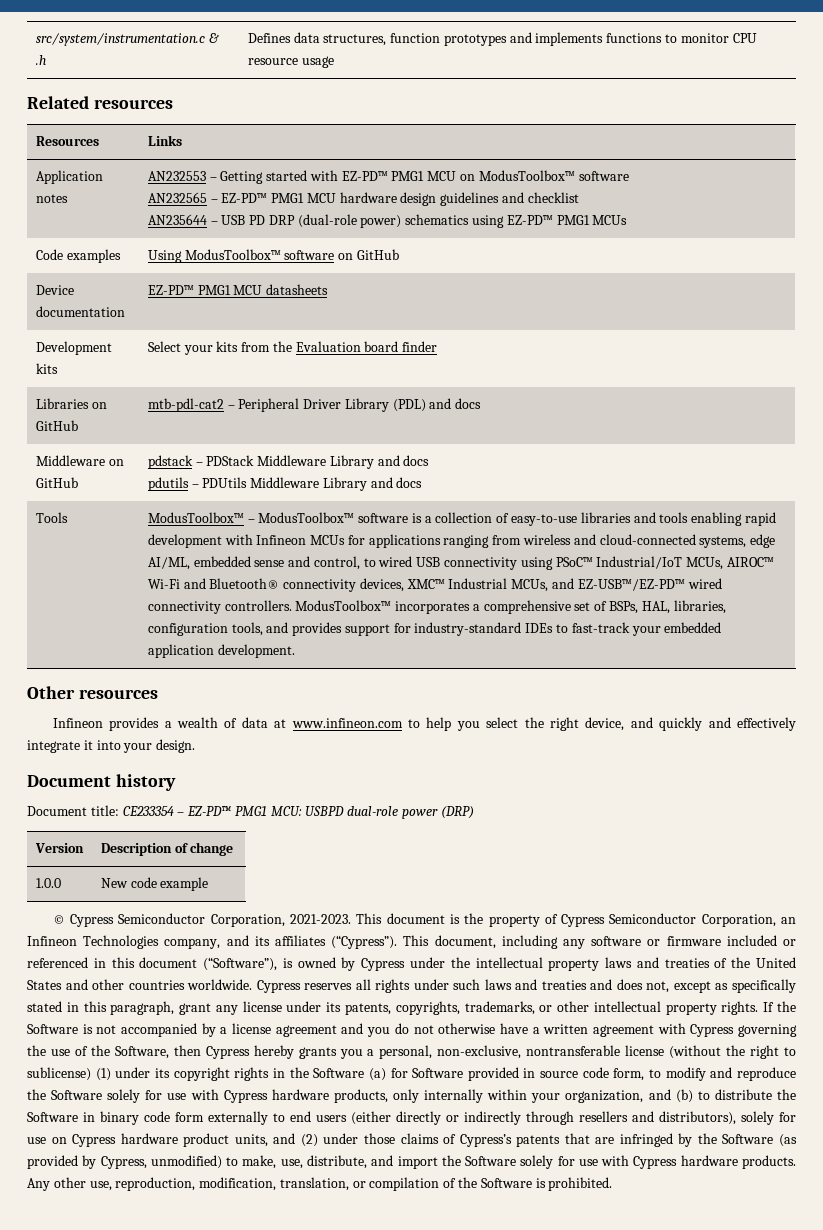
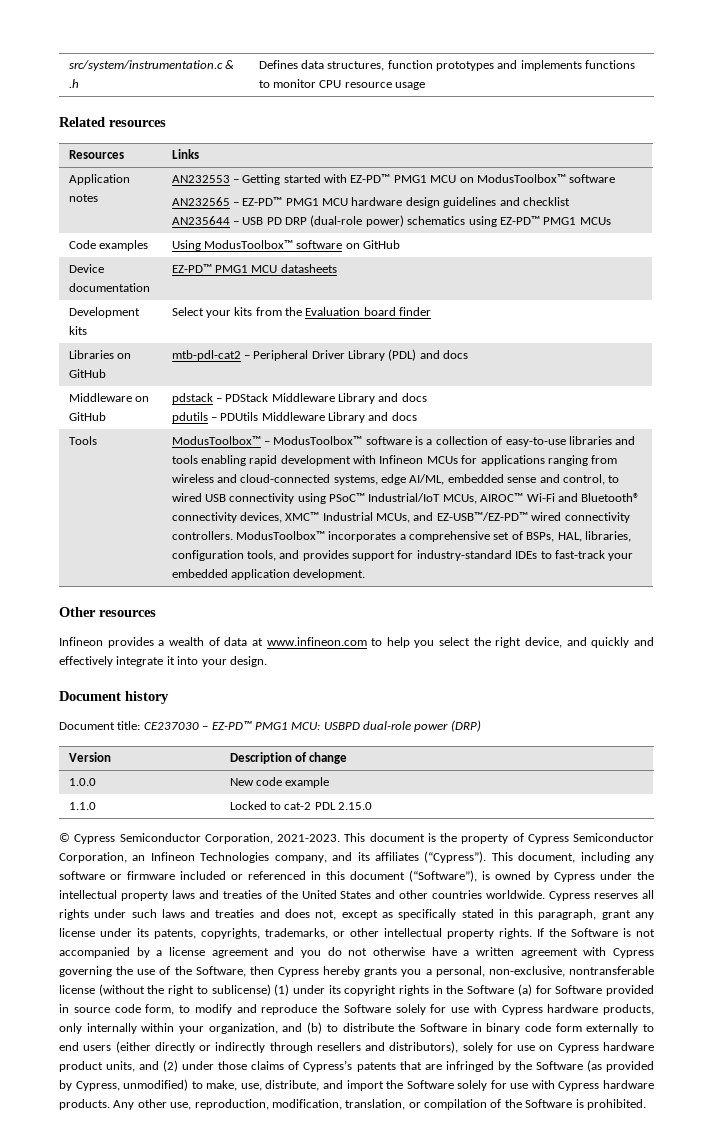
[122,806,174,816] CE233354 -> [143,722,199,730] CE237030
(209, 884) none -> [68,802,96,810] [229,801,373,810] // 1.1.0 | Locked to cat-2 PDL 2.15.0

